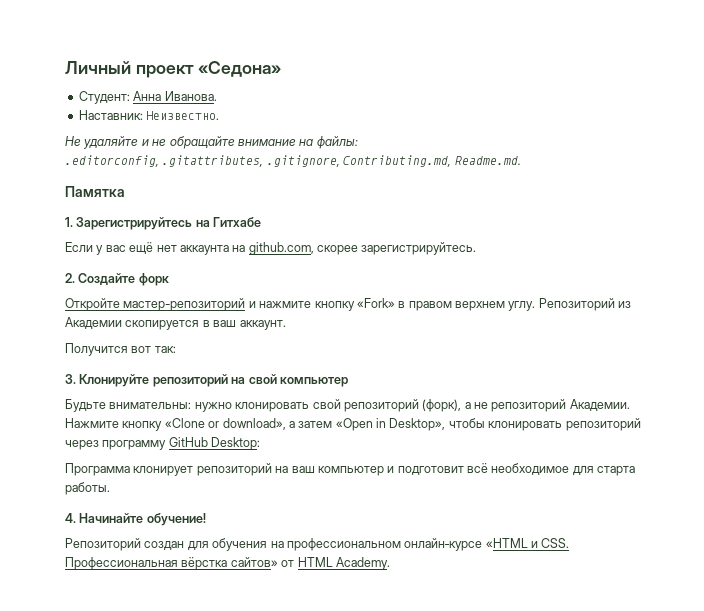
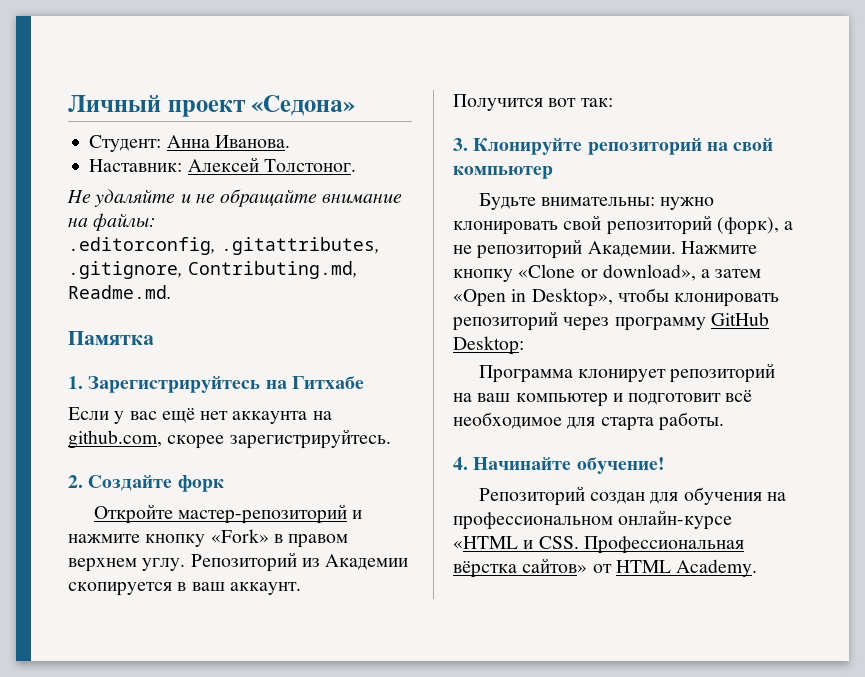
[146,111,220,120] Неизвестно. -> [187,157,356,172] Алексей Толстоног.

